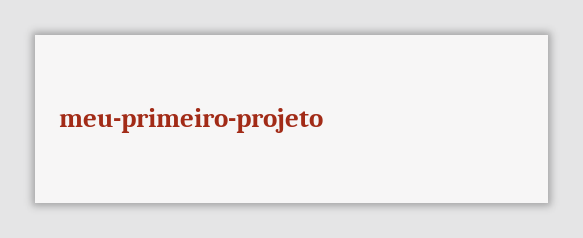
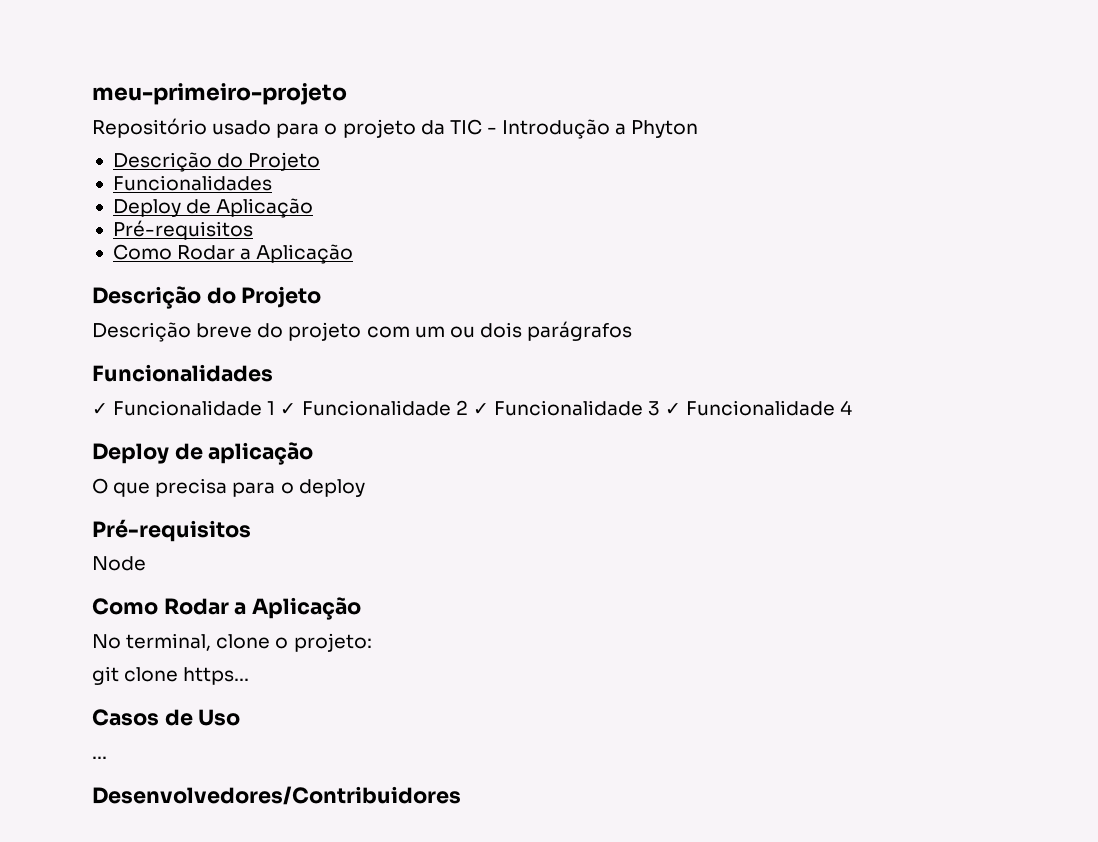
(323, 120) none -> [92,118,699,139] [112,152,321,172] [112,175,272,191] [112,198,314,218] [112,220,253,240] [112,244,354,264] [92,286,322,309] [92,321,633,342] [92,364,273,382] [92,400,853,416] [92,442,314,465] [92,478,365,497] [92,519,251,542] [92,556,146,571] [92,597,362,620] [92,633,372,652] [92,666,250,685] [92,709,241,726] [92,756,107,759] [92,786,461,805] // Repositório usado para o projeto da TIC - Introdução a Phyton // Descrição do Projeto // Funcionalidades // Deploy de Aplicação // Pré-requisitos // Como Rodar a Aplicação // Descrição do Projeto // Descrição breve do projeto com um ou dois parágrafos // Funcionalidades // ✓ Funcionalidade 1 ✓ Funcionalidade 2 ✓ Funcionalidade 3 ✓ Funcionalidade 4 // Deploy de aplicação // O que precisa para o deploy // Pré-requisitos // Node // Como Rodar a Aplicação // No terminal, clone o projeto: // git clone https... // Casos de Uso // ... // Desenvolvedores/Contribuidores

